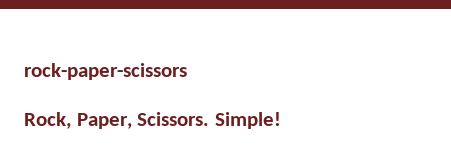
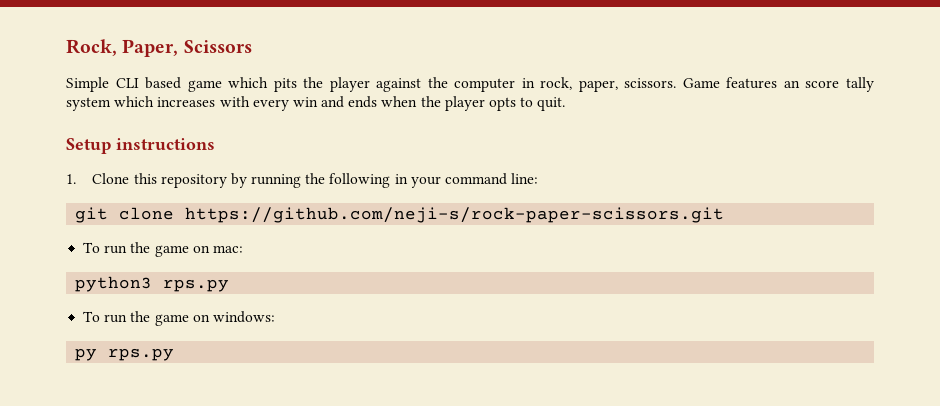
[24,63,187,80] rock-paper-scissors // -> (66, 47) none
[137,112,281,129] Scissors. Simple! -> [183,40,252,53] [66,77,874,92] [66,96,566,111] [66,138,215,154] [66,173,539,188] [75,207,725,223] [83,242,243,257] [75,276,230,292] [83,311,275,326] [75,348,175,361] Scissors // Simple CLI based game which pits the player against the computer in rock, paper, scissors. Game features an score tally system which increases with every win and ends when the player opts to quit. // Setup instructions // 1. Clone this repository by running the following in your command line: // git clone https://github.com/neji-s/rock-paper-scissors.git // To run the game on mac: // python3 rps.py // To run the game on windows: // py rps.py

